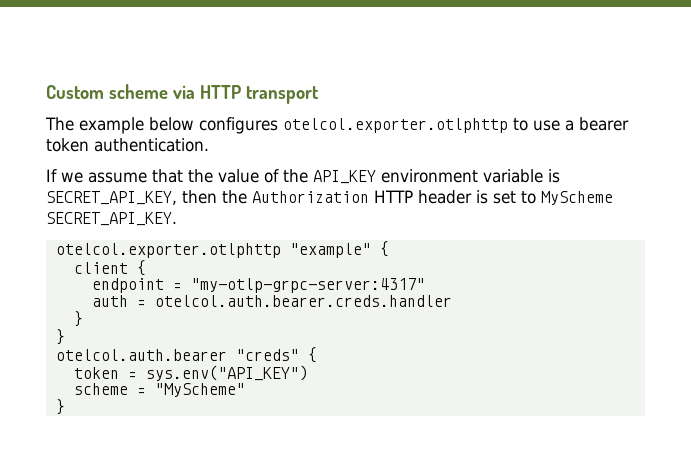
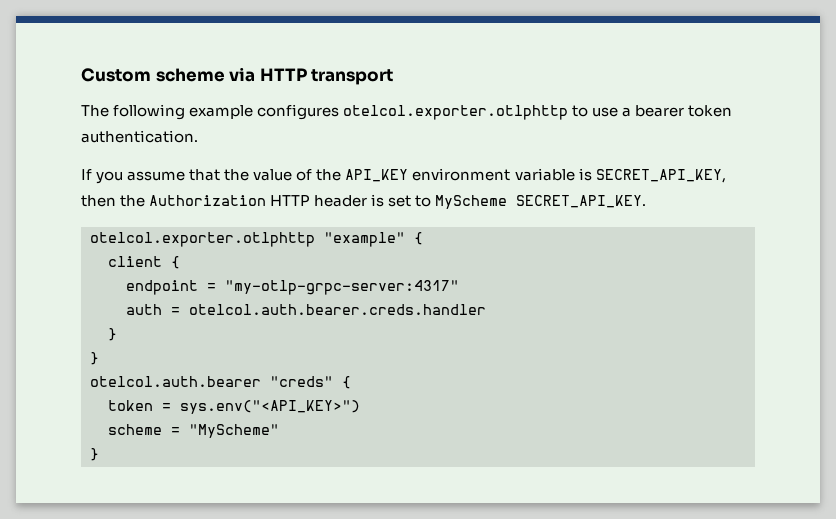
[79,117,194,134] example below -> [113,104,254,120] following example
[61,172,83,183] we -> [96,171,124,184] you
[145,365,308,381] sys.env("API_KEY") -> [180,400,360,414] sys.env("<API_KEY>")

